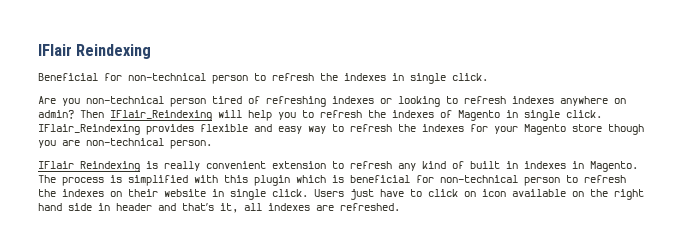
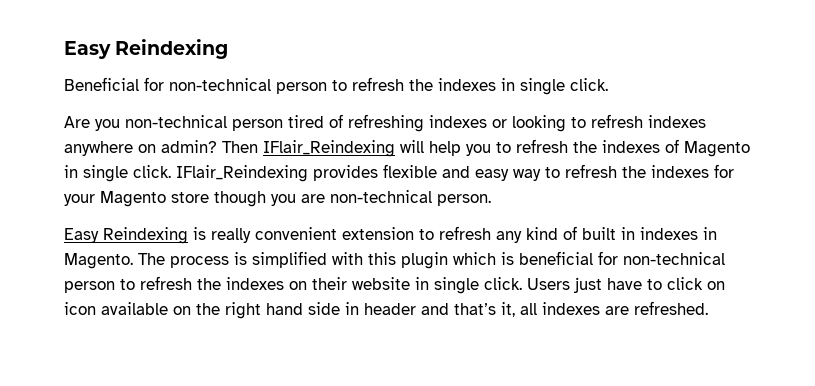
[38,44,72,56] IFlair -> [64,41,111,59] Easy
[38,161,74,169] IFlair -> [64,228,99,243] Easy

